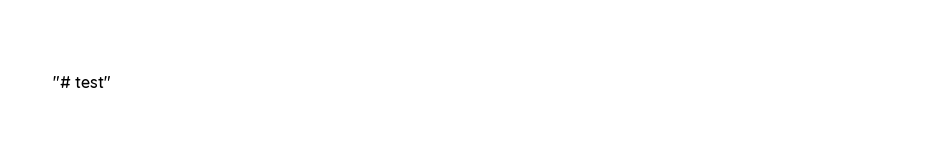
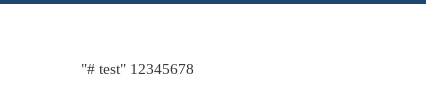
(112, 82) none -> [130,64,195,74] 12345678

